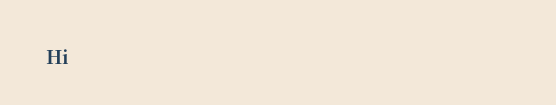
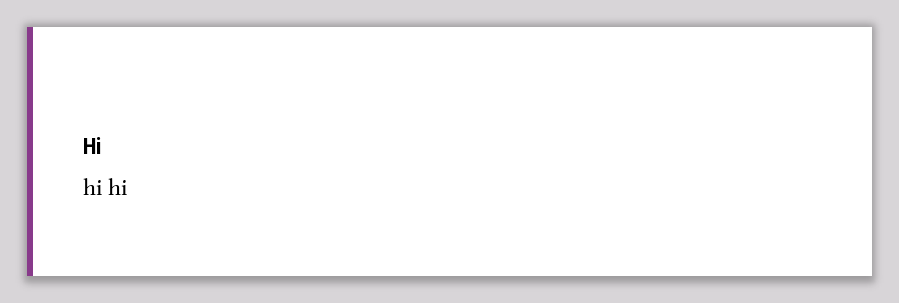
(69, 56) none -> [83,178,128,195] // hi hi

